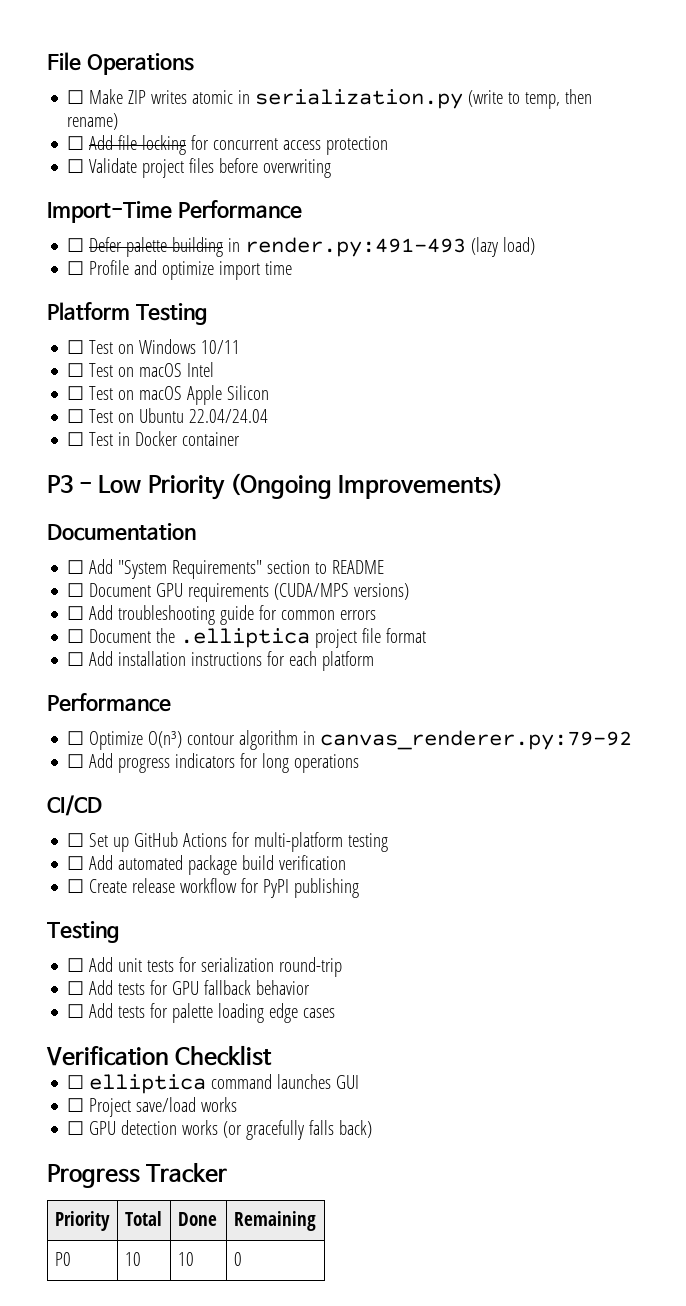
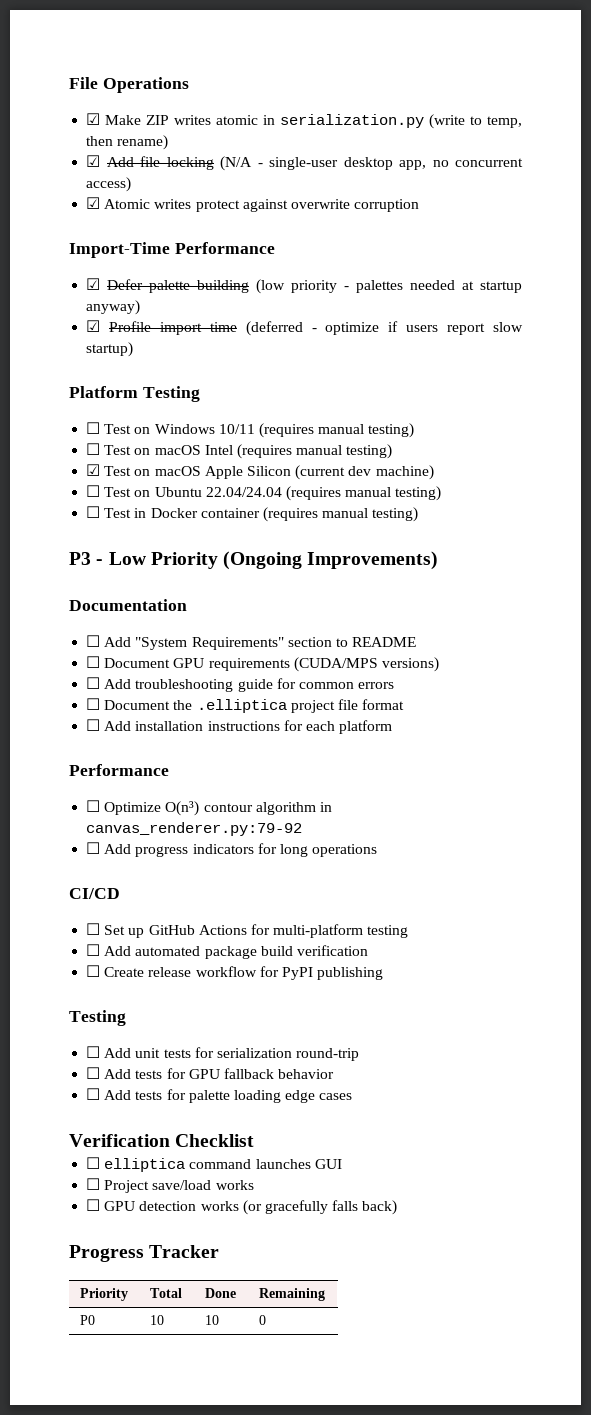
[67,90,85,104] ☐ -> [86,113,101,125] ☑
[67,136,85,150] ☐ -> [86,155,101,167] ☑
[191,135,389,155] [67,158,332,178] for concurrent access protection // ☐ Validate project files before overwriting -> [220,156,523,171] [86,177,132,192] [86,197,420,212] (N/A - single-user desktop app, no concurrent access) // ☑ Atomic writes protect against overwrite corruption
[67,238,85,252] ☐ -> [86,278,101,290] ☑
[228,237,536,257] [67,260,293,280] in render.py:491-493 (lazy load) // ☐ Profile and optimize import time -> [256,279,522,294] [86,300,141,315] [86,320,523,336] [86,342,134,357] (low priority - palettes needed at startup anyway) // ☑ Profile import time (deferred - optimize if users report slow startup)
(241, 347) none -> [258,423,415,438] (requires manual testing)
[67,386,85,400] // ☐ -> [236,444,393,459] [86,464,101,476] (requires manual testing) // ☑
(270, 392) none -> [295,465,434,480] (current dev machine)
(269, 416) none -> [285,486,442,501] (requires manual testing)
(241, 439) none -> [262,507,419,522] (requires manual testing)

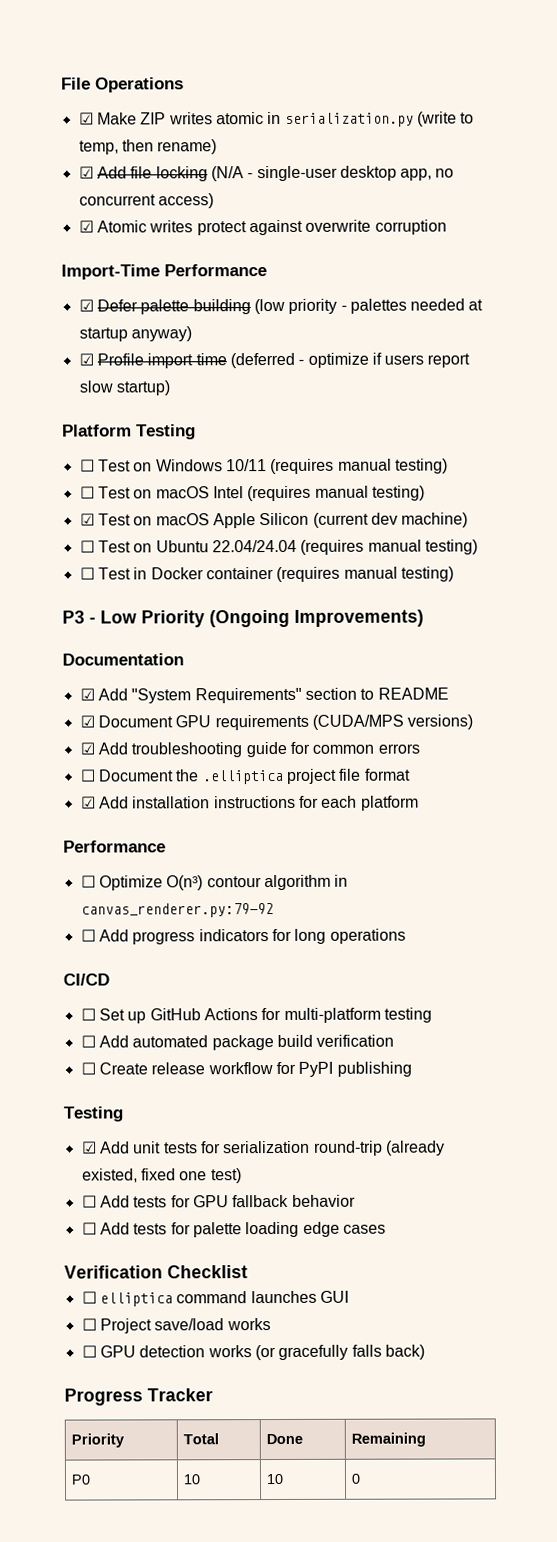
[86,635,101,647] ☐ -> [79,688,95,701] ☑
[86,656,101,668] ☐ -> [79,715,95,728] ☑
[86,677,101,689] ☐ -> [79,742,95,755] ☑
[86,719,101,731] ☐ -> [80,796,96,809] ☑
[86,1046,101,1058] ☐ -> [81,1141,97,1154] ☑
(360, 1054) none -> [385,1140,445,1156] [81,1168,242,1184] (already existed, fixed one test)

